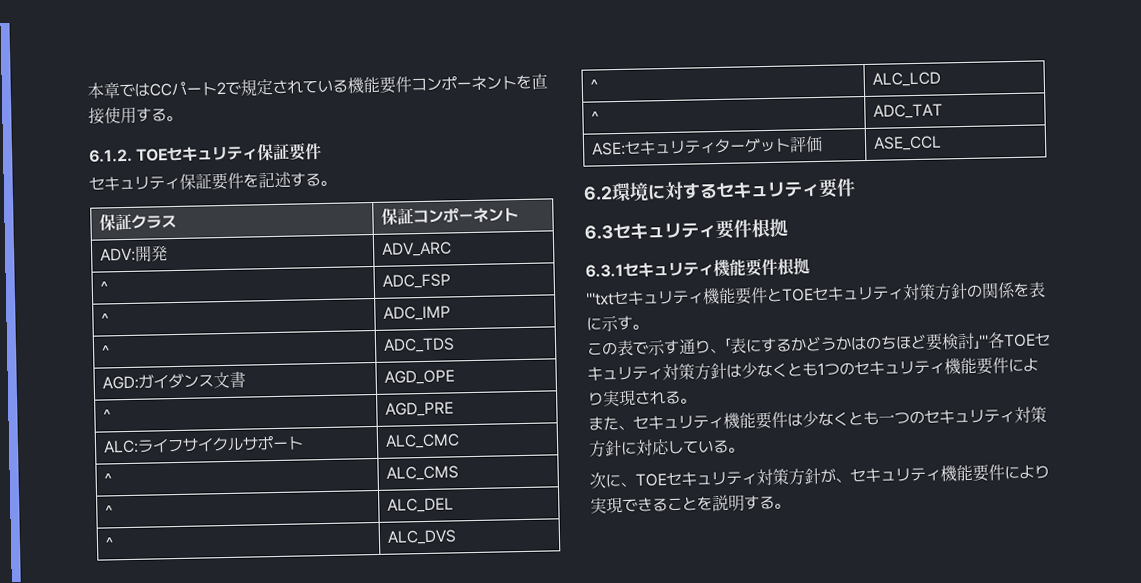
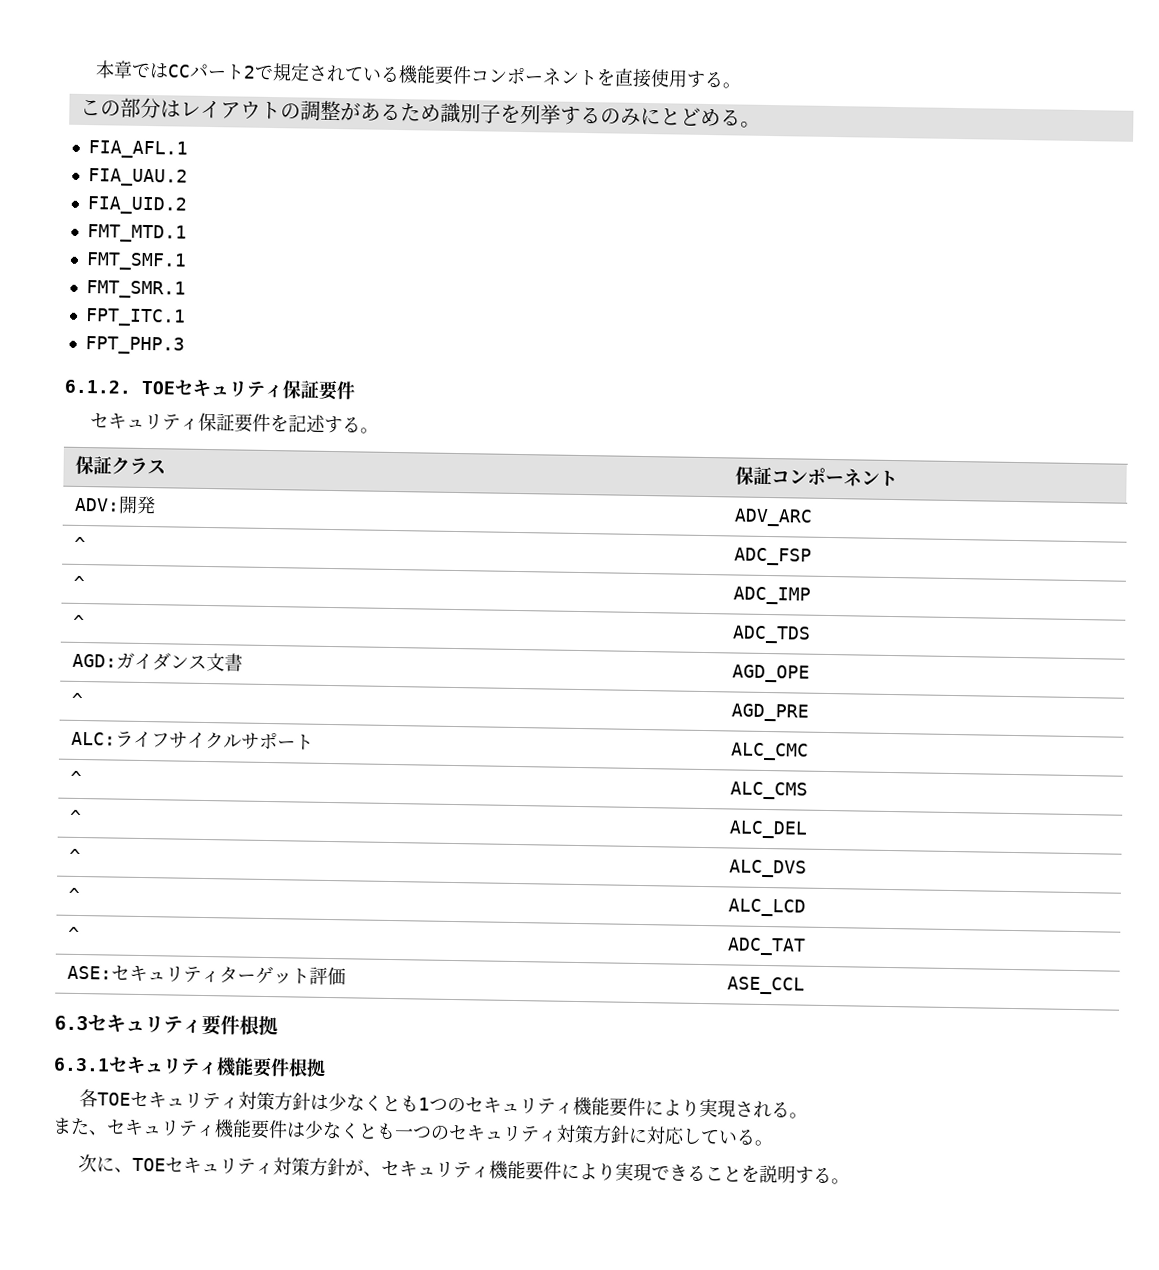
(182, 118) none -> [79,97,761,128] [87,140,188,159] [87,168,188,187] [86,196,187,215] [86,224,187,243] [85,252,187,271] [85,280,186,299] [84,308,186,327] [84,336,185,355] // この部分はレイアウトの調整があるため識別子を列挙するのみにとどめる。 // FIA_AFL.1 // FIA_UAU.2 // FIA_UID.2 // FMT_MTD.1 // FMT_SMF.1 // FMT_SMR.1 // FPT_ITC.1 // FPT_PHP.3
[583,178,856,202] // 6.2環境に対するセキュリティ要件 -> (805, 985) none
[586,281,1046,306] [586,315,648,332] [587,332,989,357] '''txtセキュリティ機能要件とTOEセキュリティ対策方針の関係を表に示す。 // この表で示す通り、「表にするかどうかはのちほど要検討」''' -> (326, 1067) none

